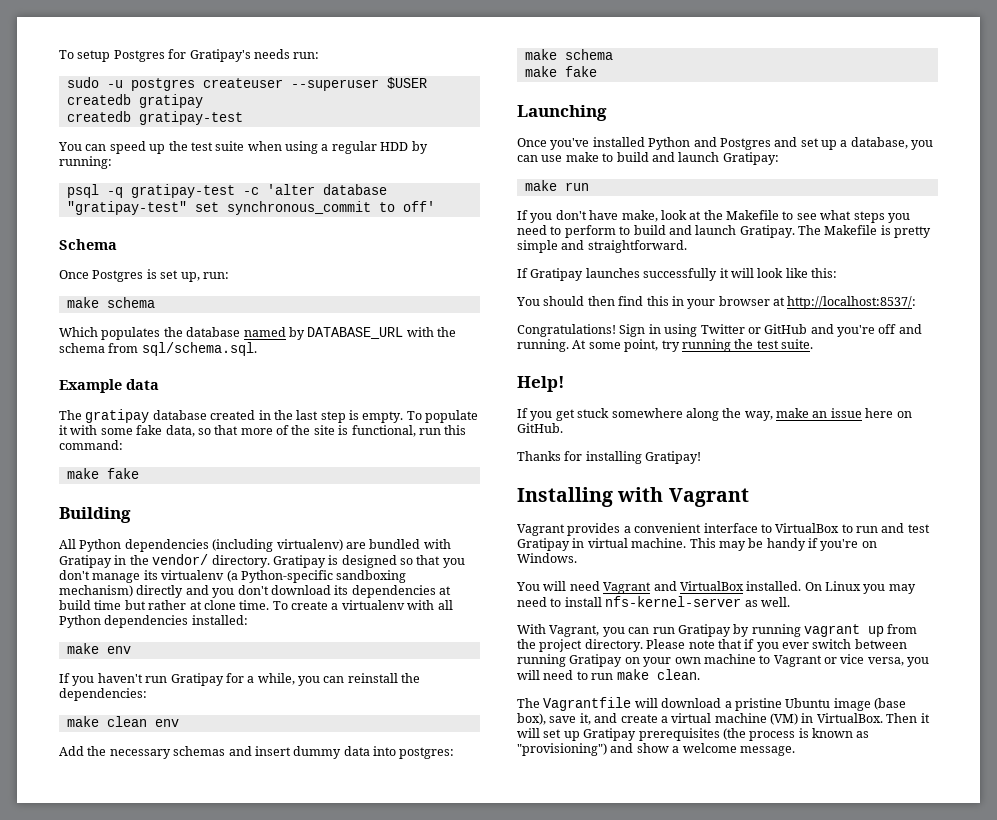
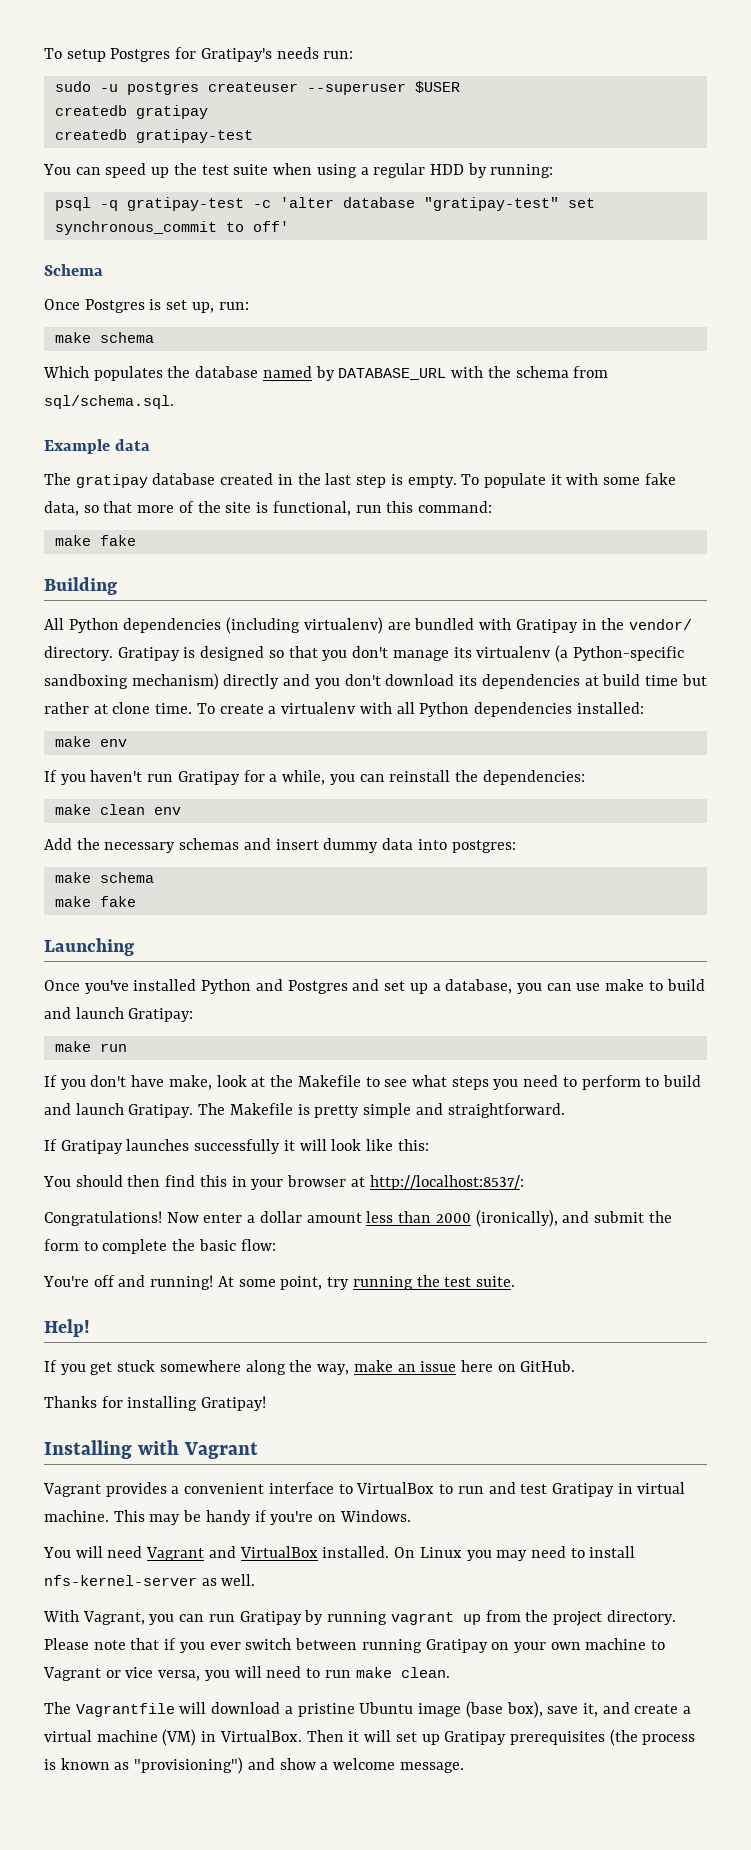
[619,324,875,337] Sign in using Twitter or GitHub and you're -> [166,1210,672,1227] [44,1239,276,1254] [43,1276,89,1287] Now enter a dollar amount less than 2000 (ironically), and submit the form to complete the basic flow: // You're
[517,339,569,352] running. -> [150,1275,214,1290] running!

